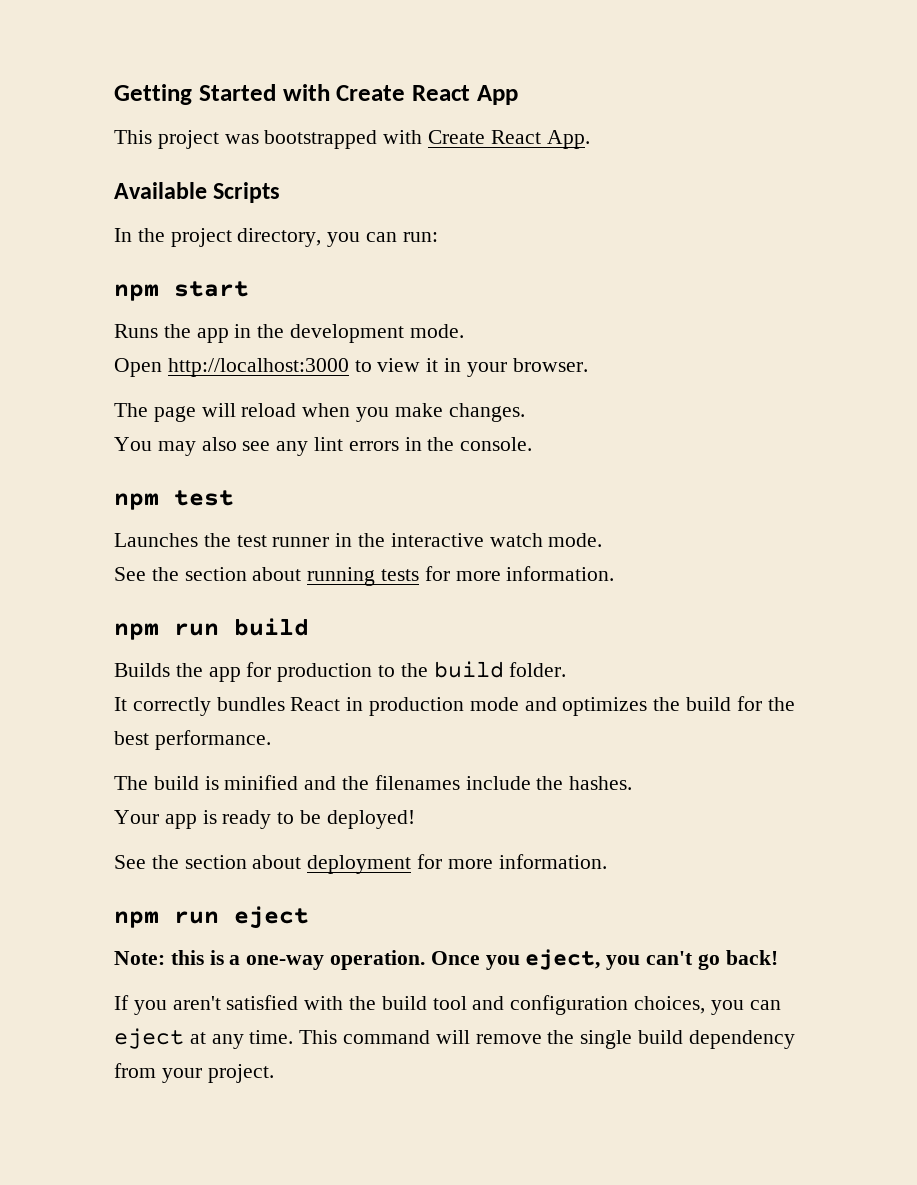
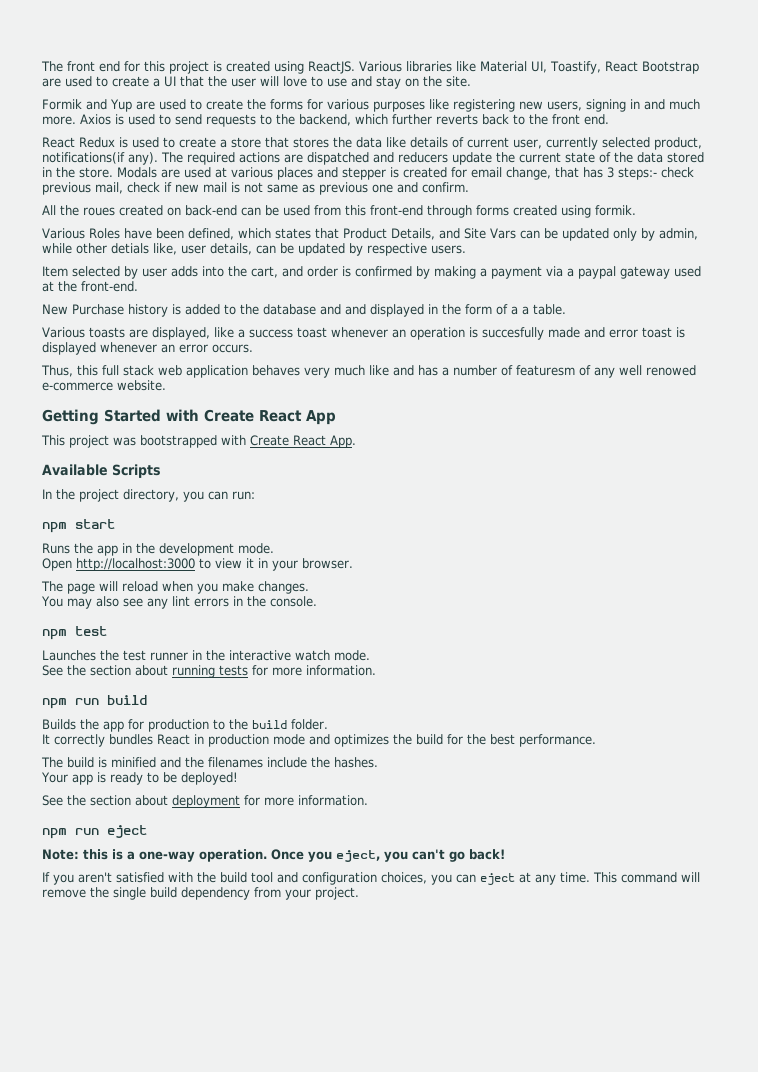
(114, 94) none -> [41,61,699,74] [42,76,471,89] [42,99,700,112] [42,114,609,127] [42,137,702,150] [42,152,704,165] [42,167,694,180] [42,182,469,195] [42,205,636,218] [42,228,698,241] [42,243,466,256] [42,266,701,279] [42,281,138,292] [42,304,566,317] [42,327,685,340] [42,342,253,355] [41,365,696,378] [42,380,166,391] The front end for this project is created using ReactJS. Various libraries like Material UI, Toastify, React Bootstrap are used to create a UI that the user will love to use and stay on the site. // Formik and Yup are used to create the forms for various purposes like registering new users, signing in and much more. Axios is used to send requests to the backend, which further reverts back to the front end. // React Redux is used to create a store that stores the data like details of current user, currently selected product, notifications(if any). The required actions are dispatched and reducers update the current state of the data stored in the store. Modals are used at various places and stepper is created for email change, that has 3 steps:- check previous mail, check if new mail is not same as previous one and confirm. // All the roues created on back-end can be used from this front-end through forms created using formik. // Various Roles have been defined, which states that Product Details, and Site Vars can be updated only by admin, while other detials like, user details, can be updated by respective users. // Item selected by user adds into the cart, and order is confirmed by making a payment via a paypal gateway used at the front-end. // New Purchase history is added to the database and and displayed in the form of a a table. // Various toasts are displayed, like a success toast whenever an operation is succesfully made and error toast is displayed whenever an error occurs. // Thus, this full stack web application behaves very much like and has a number of featuresm of any well renowed e-commerce website. //

